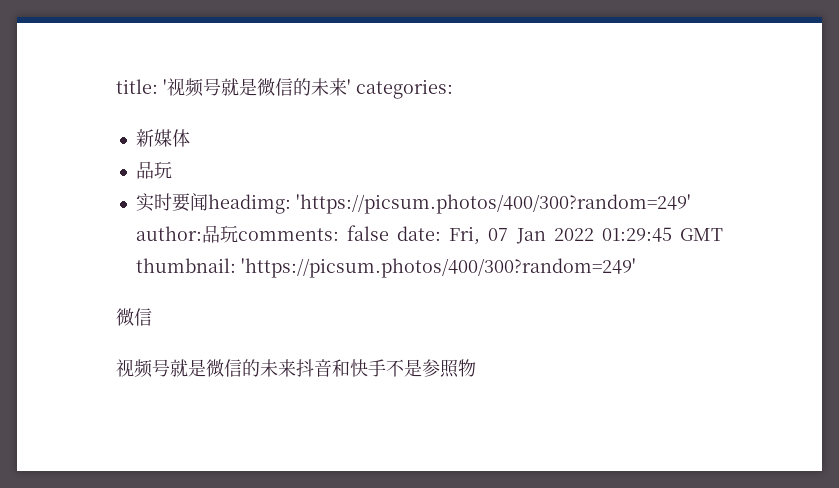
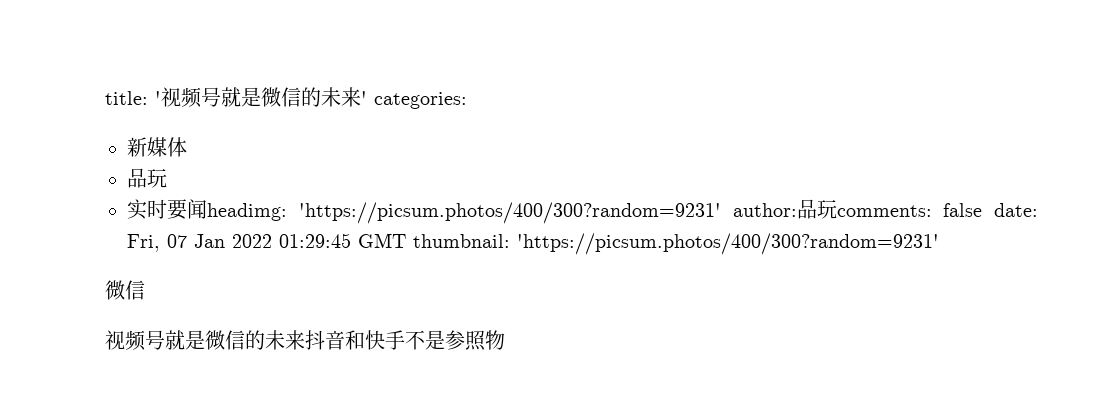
[295,194,691,214] 'https://picsum.photos/400/300?random=249' -> [298,202,721,224] 'https://picsum.photos/400/300?random=9231'
[240,258,636,278] 'https://picsum.photos/400/300?random=249' -> [517,233,939,255] 'https://picsum.photos/400/300?random=9231'

